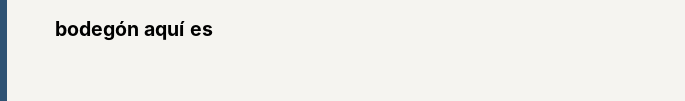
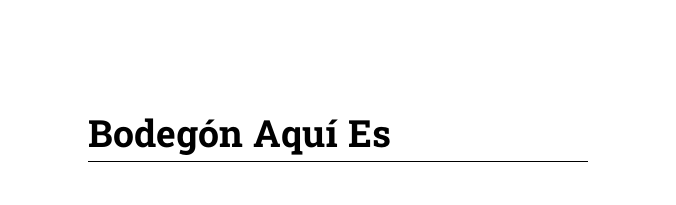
[55,21,213,41] bodegón aquí es -> [88,118,392,156] Bodegón Aquí Es

